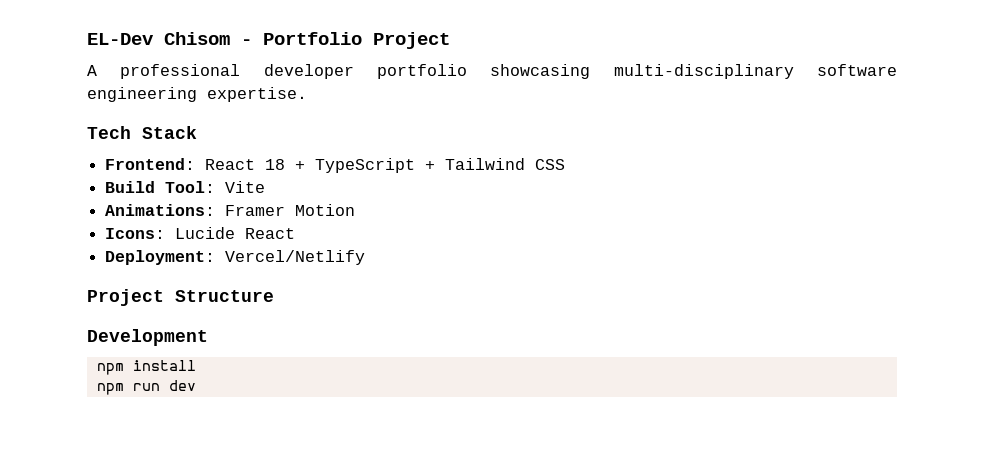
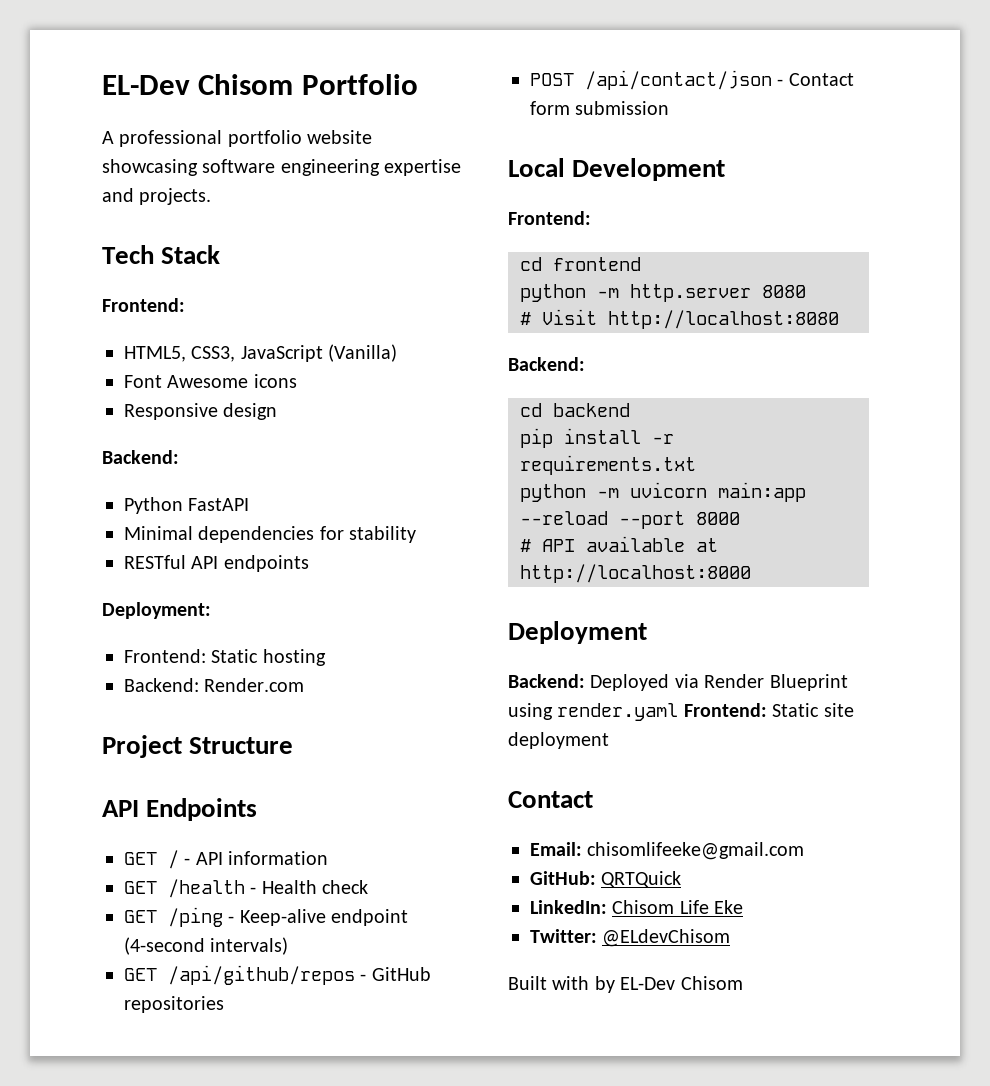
[87,32,252,45] EL-Dev Chisom - -> [102,74,294,95] EL-Dev Chisom
[373,32,450,49] Project -> (418, 84) none
[263,64,897,79] [87,87,307,102] [87,126,197,139] [105,158,566,173] [105,181,266,193] [105,204,356,216] [105,227,296,239] [105,250,366,265] [87,289,274,306] [87,329,208,346] [96,360,196,375] [96,380,196,395] developer portfolio showcasing multi-disciplinary software engineering expertise. // Tech Stack // Frontend: React 18 + TypeScript + Tailwind CSS // Build Tool: Vite // Animations: Framer Motion // Icons: Lucide React // Deployment: Vercel/Netlify // Project Structure // Development // npm install // npm run dev -> [227,130,373,147] [102,159,462,176] [102,188,212,205] [102,245,221,264] [102,298,185,312] [124,344,398,362] [124,374,297,388] [124,403,278,420] [102,450,179,464] [124,497,250,514] [124,526,417,543] [124,555,309,572] [102,602,211,619] [124,649,326,666] [124,678,305,692] [102,735,294,758] [102,798,258,821] [124,850,329,869] [124,879,369,898] [124,907,409,927] [124,937,289,955] [124,965,431,985] [124,996,224,1013] [530,70,854,90] [530,101,670,115] [508,158,726,181] [508,211,591,225] [520,257,641,271] [520,284,806,302] [520,309,839,329] [508,357,585,371] [520,403,630,417] [520,428,674,448] [520,455,696,475] [520,482,806,502] [520,511,740,529] [520,536,718,552] [520,564,751,583] [508,621,647,644] [508,674,848,691] [508,703,854,721] [508,732,609,749] [508,791,593,808] [530,842,805,860] [530,871,682,888] [530,900,744,914] [530,929,731,947] [508,976,743,993] portfolio website showcasing software engineering expertise and projects. // Tech Stack // Frontend: // HTML5, CSS3, JavaScript (Vanilla) // Font Awesome icons // Responsive design // Backend: // Python FastAPI // Minimal dependencies for stability // RESTful API endpoints // Deployment: // Frontend: Static hosting // Backend: Render.com // Project Structure // API Endpoints // GET / - API information // GET /health - Health check // GET /ping - Keep-alive endpoint (4-second intervals) // GET /api/github/repos - GitHub repositories // POST /api/contact/json - Contact form submission // Local Development // Frontend: // cd frontend // python -m http.server 8080 // # Visit http://localhost:8080 // Backend: // cd backend // pip install -r requirements.txt // python -m uvicorn main:app --reload --port 8000 // # API available at http://localhost:8000 // Deployment // Backend: Deployed via Render Blueprint using render.yaml Frontend: Static site deployment // Contact // Email: chisomlifeeke@gmail.com // GitHub: QRTQuick // LinkedIn: Chisom Life Eke // Twitter: @ELdevChisom // Built with by EL-Dev Chisom

